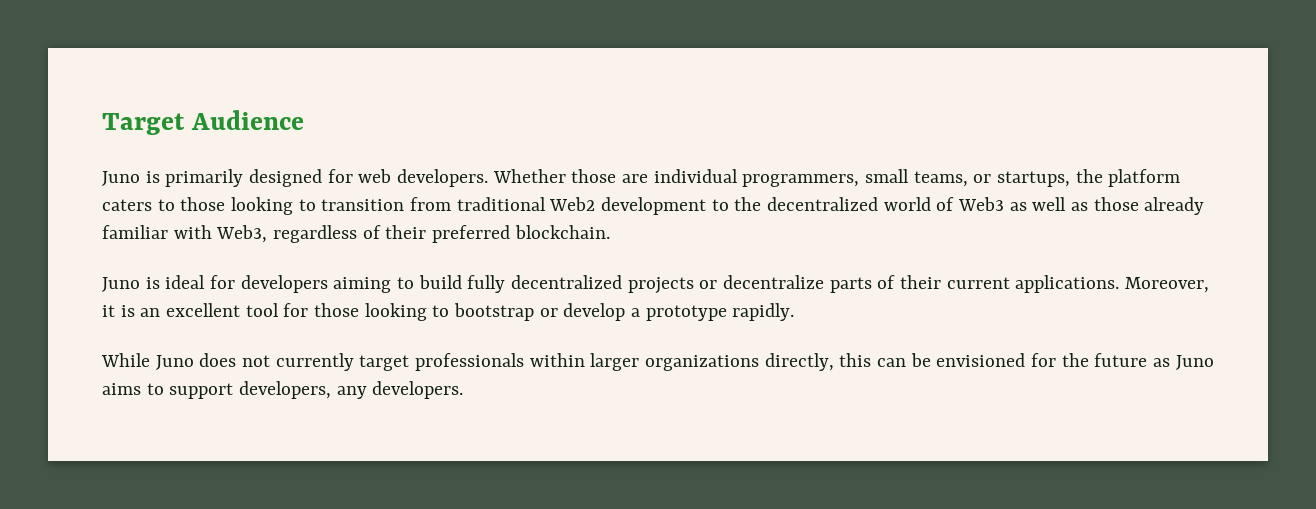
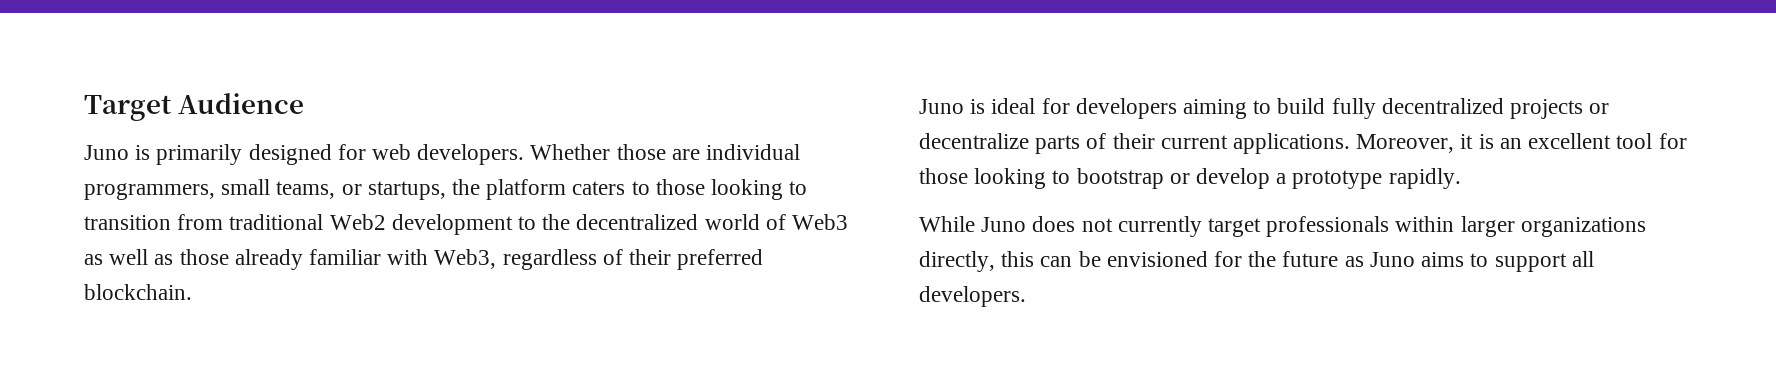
[239,381,367,399] developers, any -> [1571,251,1594,267] all

